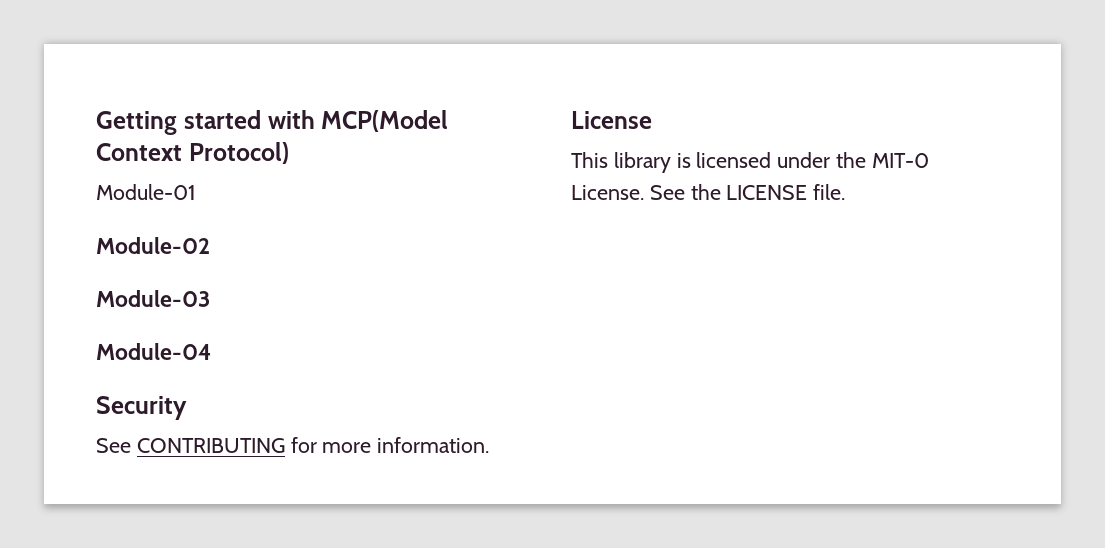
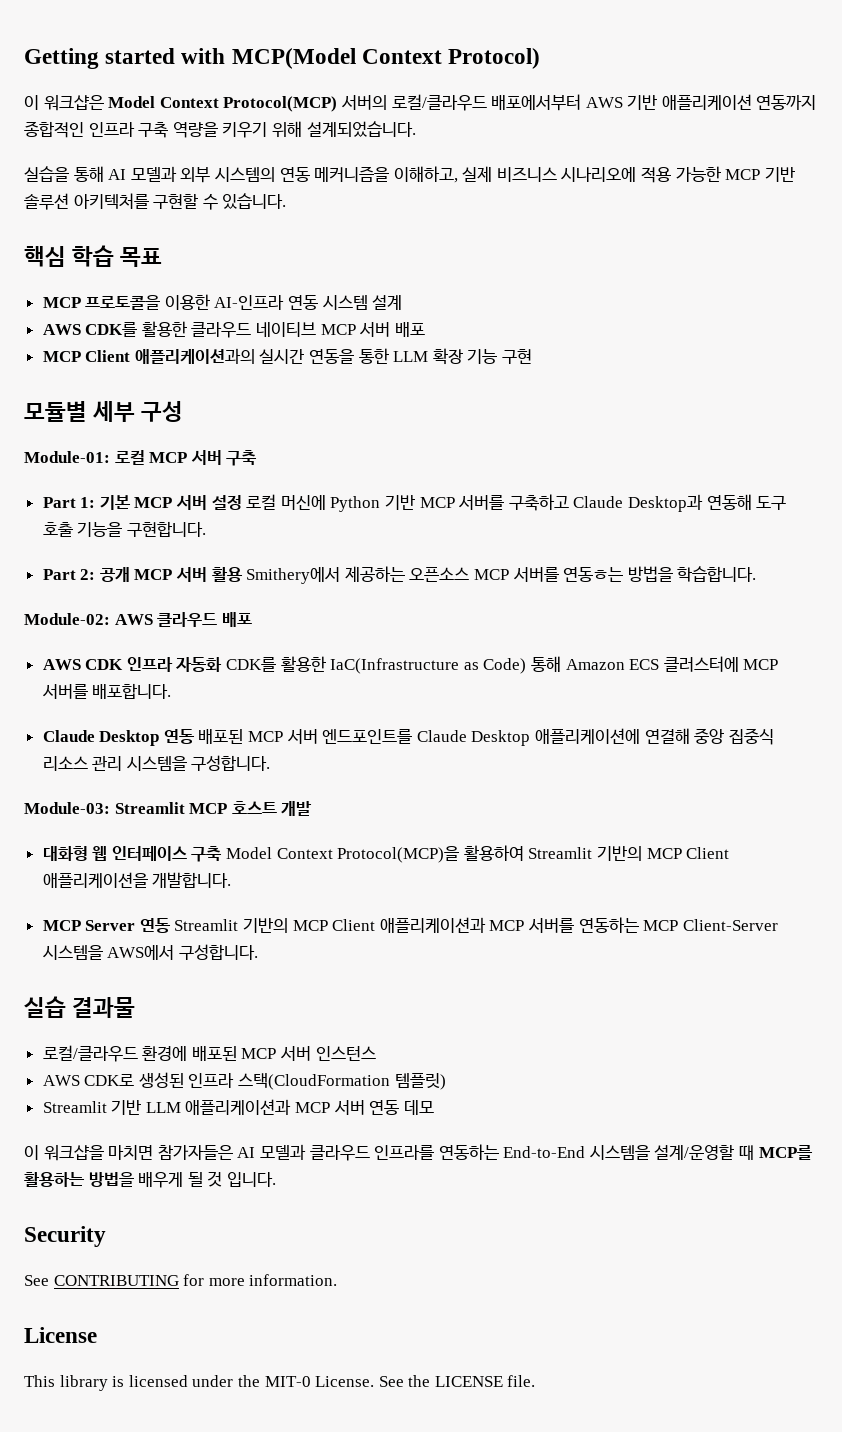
[96,184,196,200] [96,237,210,254] [96,290,210,307] [96,343,211,360] Module-01 // Module-02 // Module-03 // Module-04 -> [24,94,817,112] [24,121,416,138] [24,166,795,183] [24,193,287,210] [24,245,163,267] [42,294,403,310] [42,321,425,338] [42,348,533,365] [24,401,184,422] [24,450,258,466] [42,494,787,512] [42,521,206,537] [42,566,757,584] [24,612,252,627] [42,656,779,674] [41,683,172,699] [42,728,774,746] [42,755,271,771] [24,801,313,816] [42,845,730,863] [42,872,232,888] [42,917,778,933] [42,944,258,960] [24,996,136,1018] [42,1045,376,1062] [42,1072,446,1090] [42,1099,434,1115] [24,1144,813,1161] [24,1171,276,1188] 이 워크샵은 Model Context Protocol(MCP) 서버의 로컬/클라우드 배포에서부터 AWS 기반 애플리케이션 연동까지 종합적인 인프라 구축 역량을 키우기 위해 설계되었습니다. // 실습을 통해 AI 모델과 외부 시스템의 연동 메커니즘을 이해하고, 실제 비즈니스 시나리오에 적용 가능한 MCP 기반 솔루션 아키텍처를 구현할 수 있습니다. // 핵심 학습 목표 // MCP 프로토콜을 이용한 AI-인프라 연동 시스템 설계 // AWS CDK를 활용한 클라우드 네이티브 MCP 서버 배포 // MCP Client 애플리케이션과의 실시간 연동을 통한 LLM 확장 기능 구현 // 모듈별 세부 구성 // Module-01: 로컬 MCP 서버 구축 // Part 1: 기본 MCP 서버 설정 로컬 머신에 Python 기반 MCP 서버를 구축하고 Claude Desktop과 연동해 도구 호출 기능을 구현합니다. // Part 2: 공개 MCP 서버 활용 Smithery에서 제공하는 오픈소스 MCP 서버를 연동ㅎ는 방법을 학습합니다. // Module-02: AWS 클라우드 배포 // AWS CDK 인프라 자동화 CDK를 활용한 IaC(Infrastructure as Code) 통해 Amazon ECS 클러스터에 MCP 서버를 배포합니다. // Claude Desktop 연동 배포된 MCP 서버 엔드포인트를 Claude Desktop 애플리케이션에 연결해 중앙 집중식 리소스 관리 시스템을 구성합니다. // Module-03: Streamlit MCP 호스트 개발 // 대화형 웹 인터페이스 구축 Model Context Protocol(MCP)을 활용하여 Streamlit 기반의 MCP Client 애플리케이션을 개발합니다. // MCP Server 연동 Streamlit 기반의 MCP Client 애플리케이션과 MCP 서버를 연동하는 MCP Client-Server 시스템을 AWS에서 구성합니다. // 실습 결과물 // 로컬/클라우드 환경에 배포된 MCP 서버 인스턴스 // AWS CDK로 생성된 인프라 스택(CloudFormation 템플릿) // Streamlit 기반 LLM 애플리케이션과 MCP 서버 연동 데모 // 이 워크샵을 마치면 참가자들은 AI 모델과 클라우드 인프라를 연동하는 End-to-End 시스템을 설계/운영할 때 MCP를 활용하는 방법을 배우게 될 것 입니다.

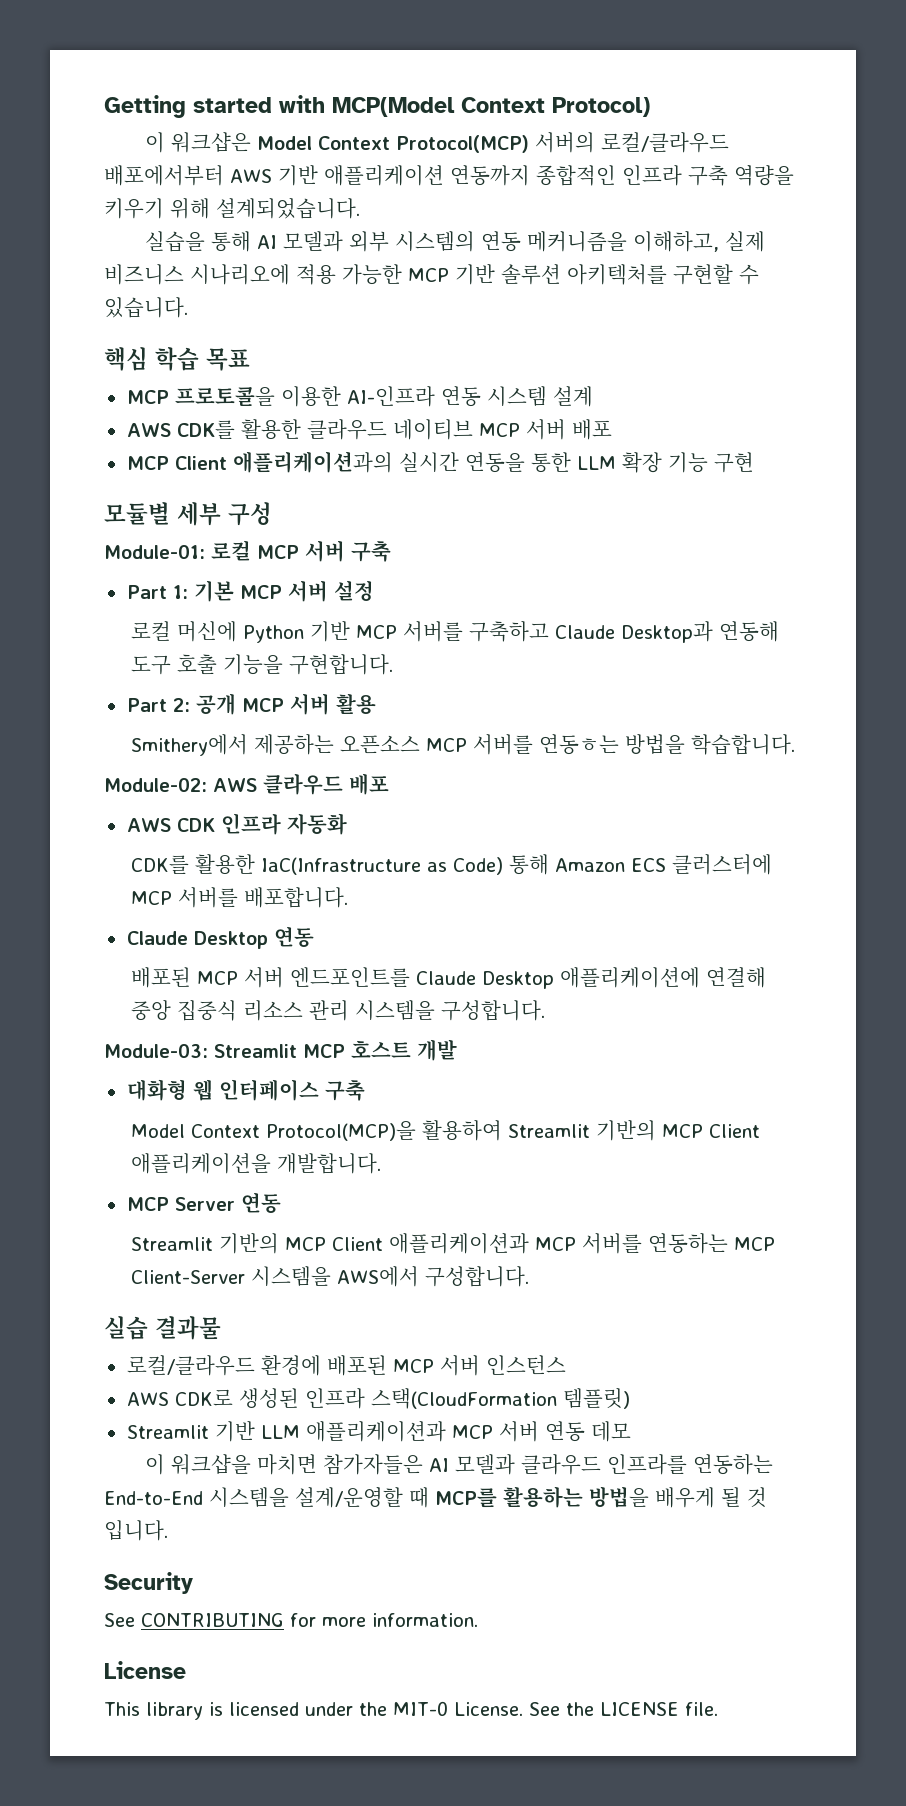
(242, 502) none -> (374, 590) //
(243, 574) none -> (376, 704) //
(223, 664) none -> (347, 824) //
(195, 736) none -> (314, 936) //
(223, 854) none -> (365, 1090) //
(171, 925) none -> (281, 1202) //

